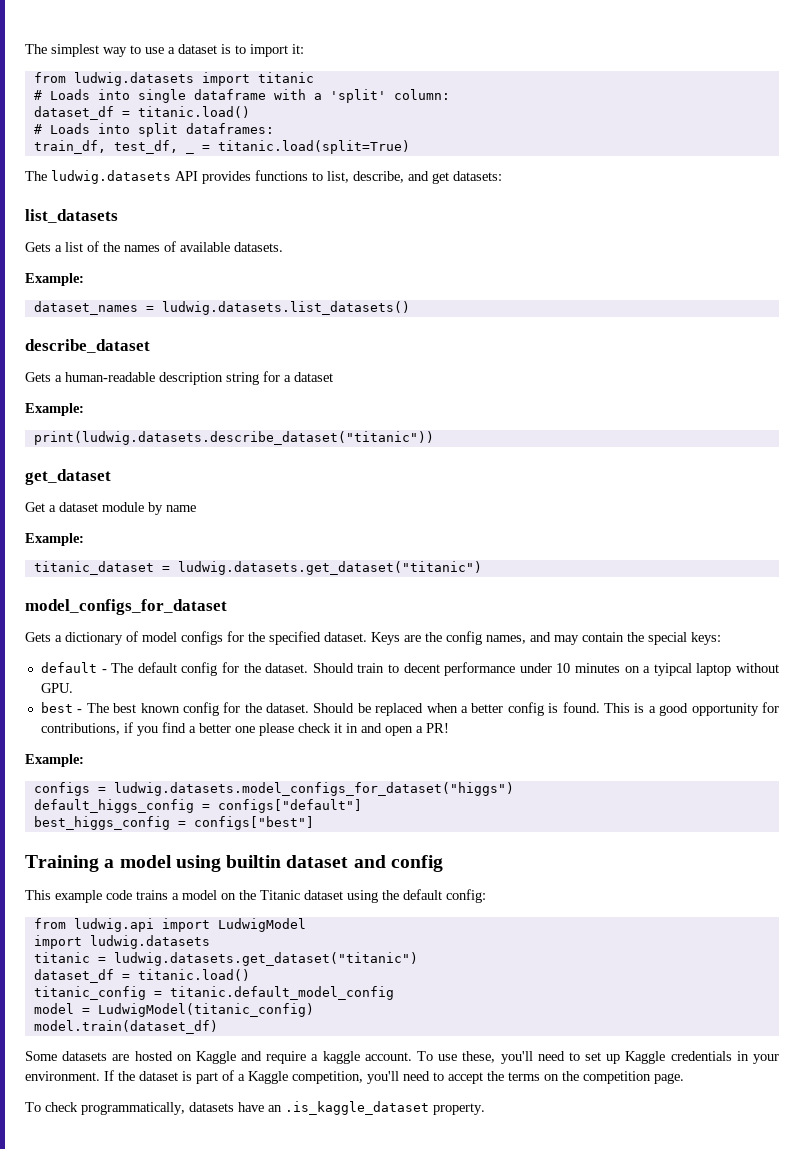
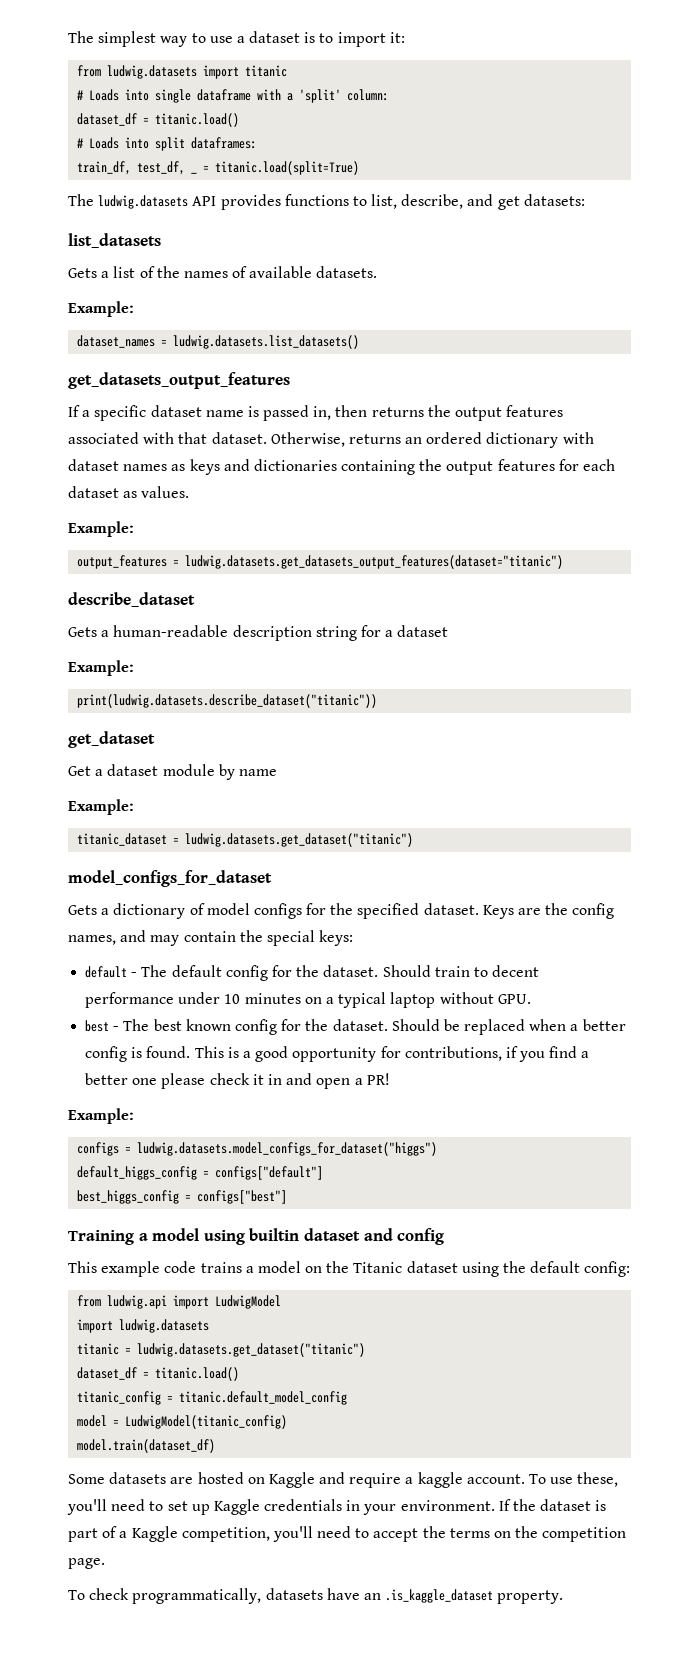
(410, 308) none -> [68,372,290,389] [68,405,564,421] [68,432,594,448] [68,459,616,475] [68,486,190,498] [68,521,134,537] [77,555,564,569] // get_datasets_output_features // If a specific dataset name is passed in, then returns the output features associated with that dataset. Otherwise, returns an ordered dictionary with dataset names as keys and dictionaries containing the output features for each dataset as values. // Example: // output_features = ludwig.datasets.get_datasets_output_features(dataset="titanic")
[653,663,692,676] tyipcal -> [338,992,387,1008] typical

